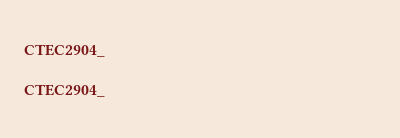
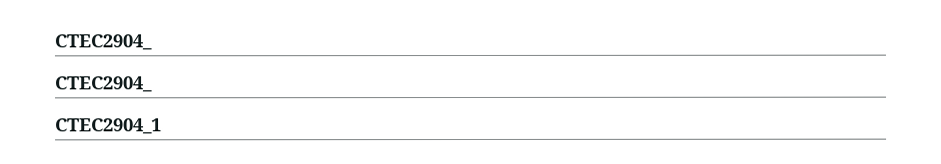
(105, 90) none -> [55,118,162,135] // CTEC2904_1

